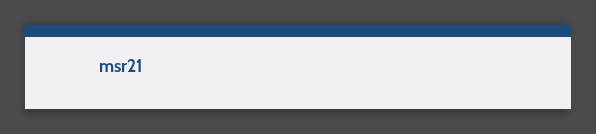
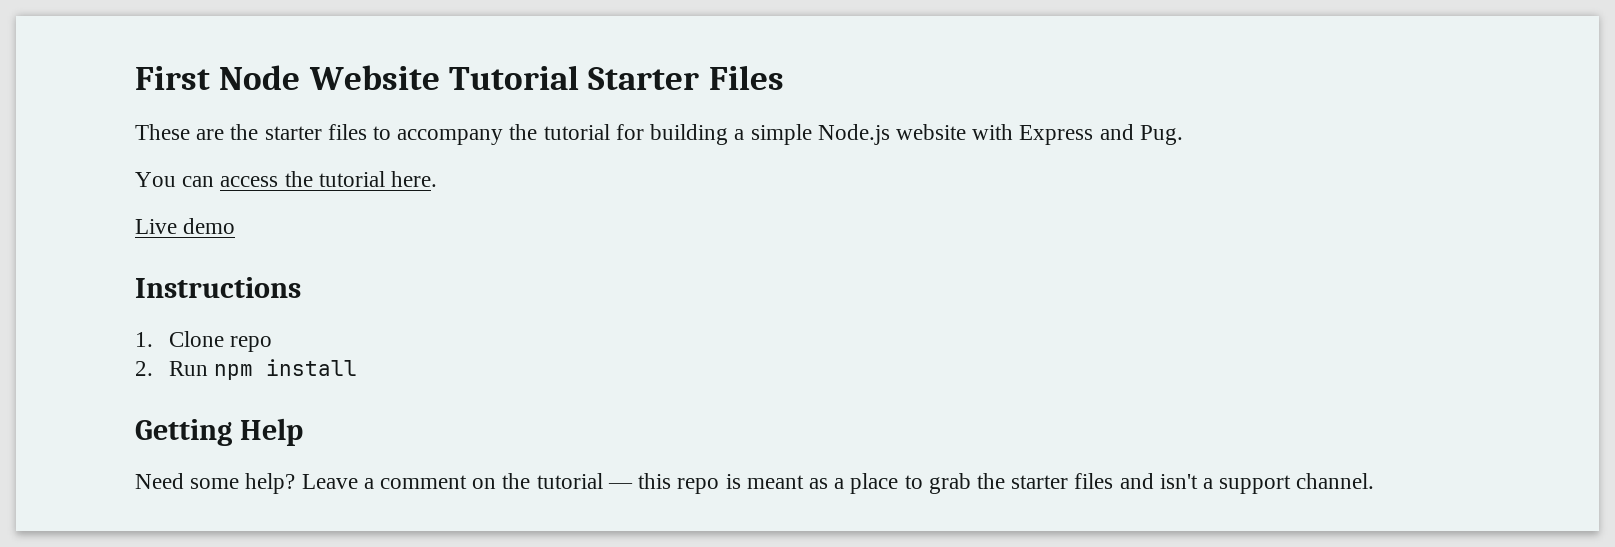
[99,59,142,72] msr21 -> [135,65,784,90] [135,124,1183,145] [135,171,438,187] [135,218,236,234] [135,277,301,298] [135,331,273,352] [135,359,358,380] [135,418,303,446] [135,473,1375,494] First Node Website Tutorial Starter Files // These are the starter files to accompany the tutorial for building a simple Node.js website with Express and Pug. // You can access the tutorial here. // Live demo // Instructions // 1. Clone repo // 2. Run npm install // Getting Help // Need some help? Leave a comment on the tutorial — this repo is meant as a place to grab the starter files and isn't a support channel.

